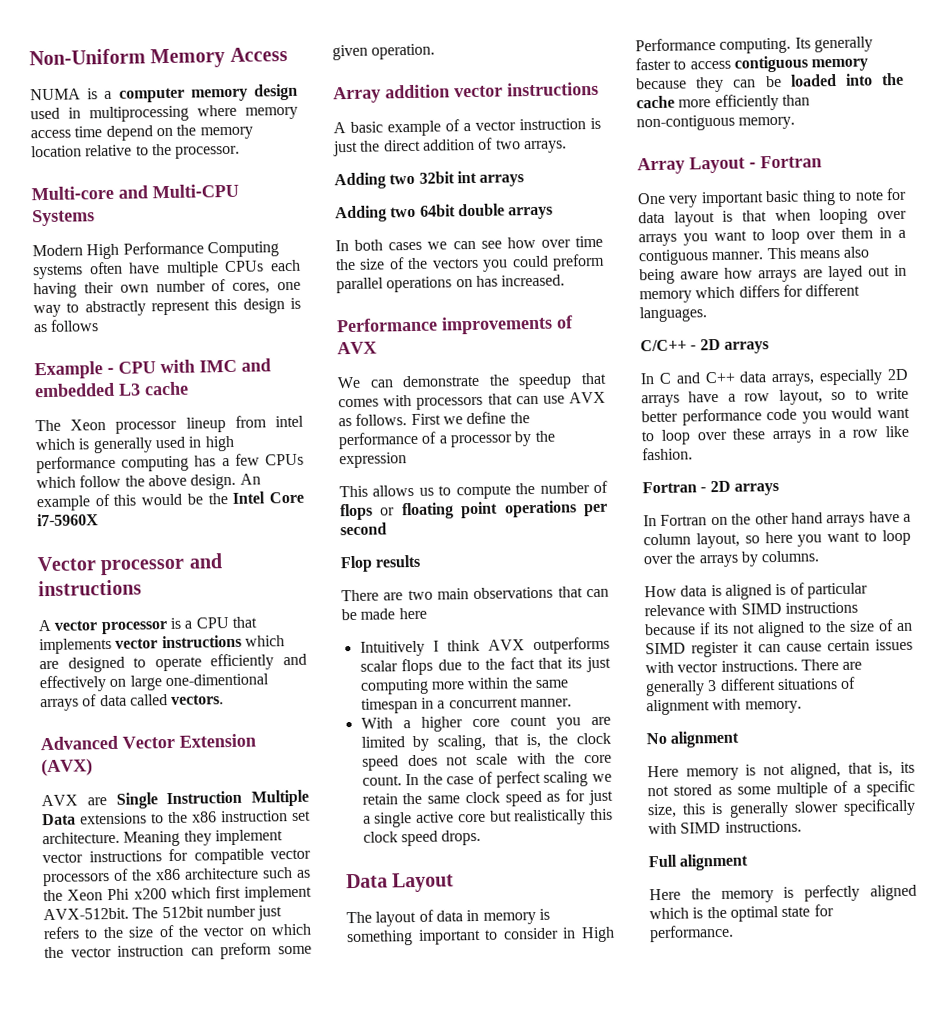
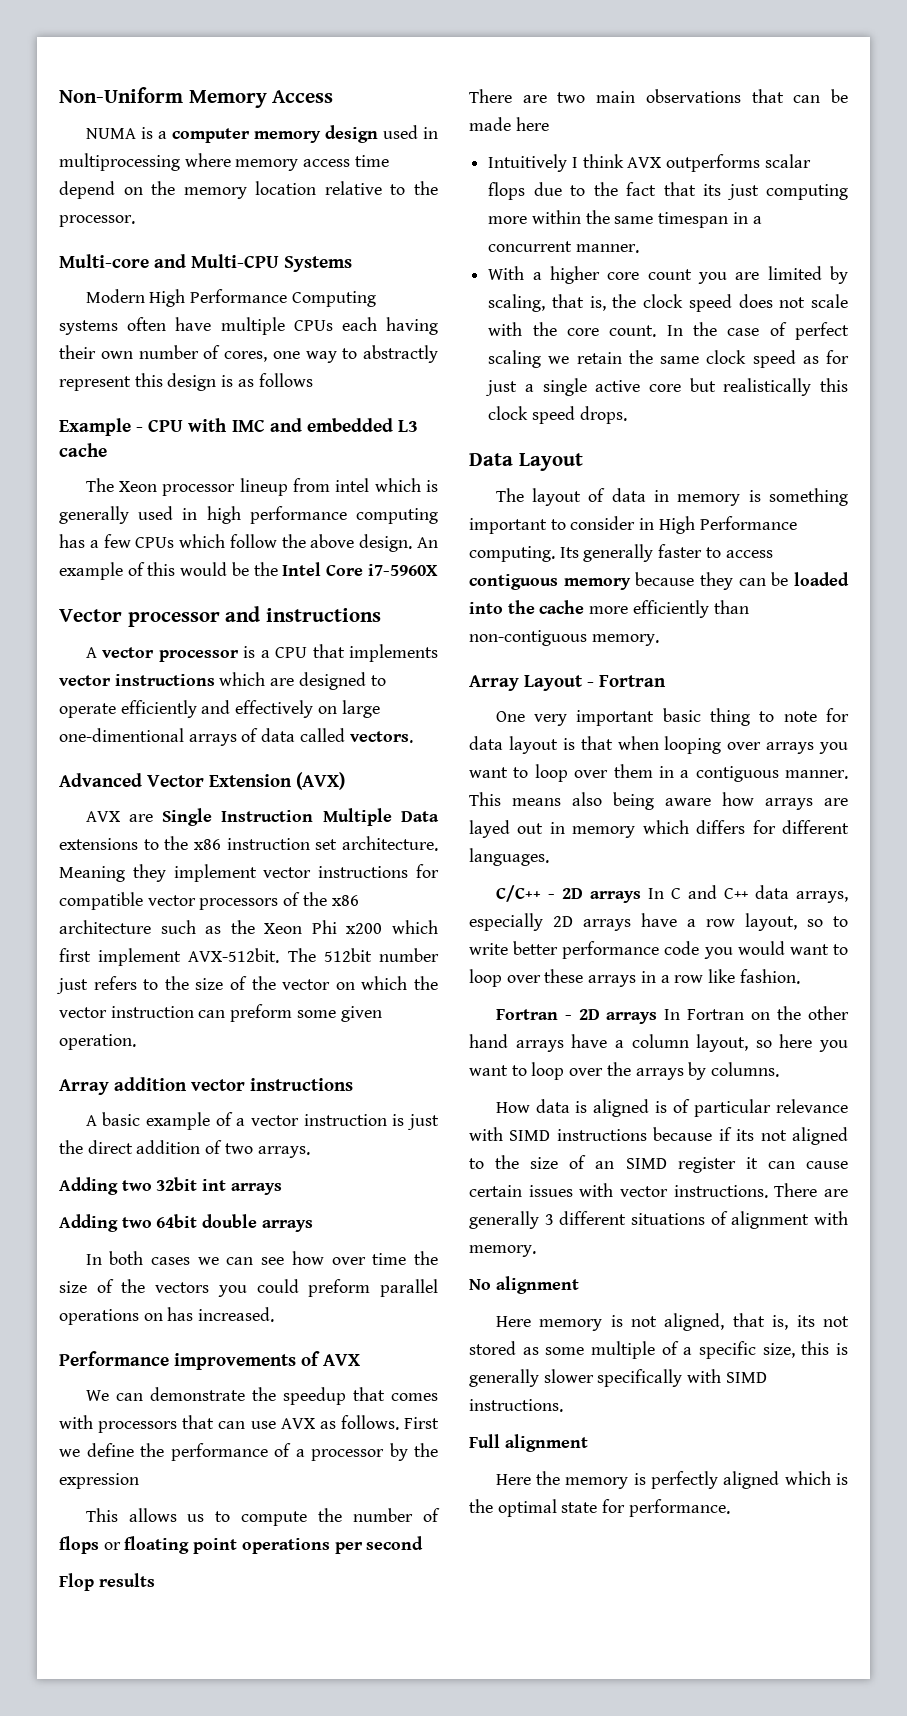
(769, 347) // -> (641, 897) none
(779, 489) // -> (658, 1018) none

